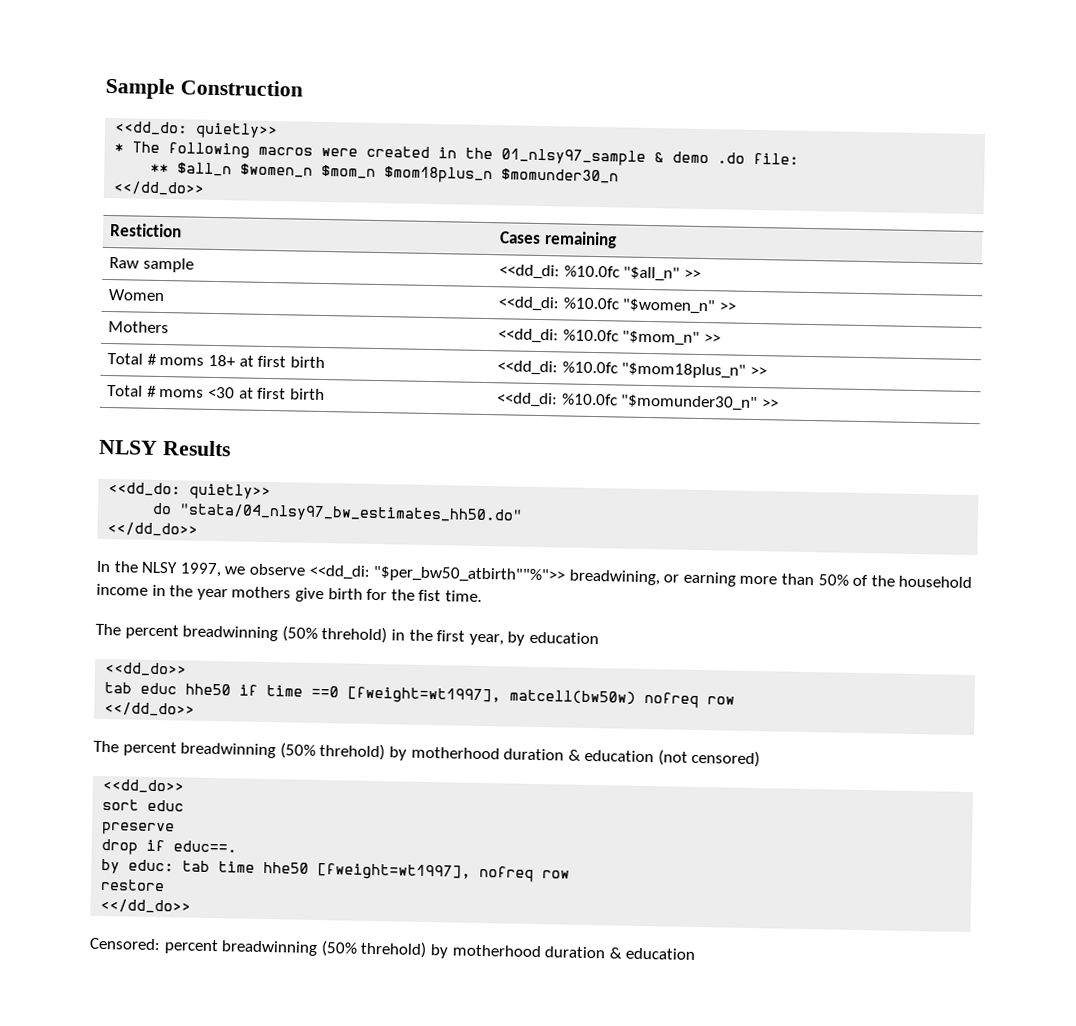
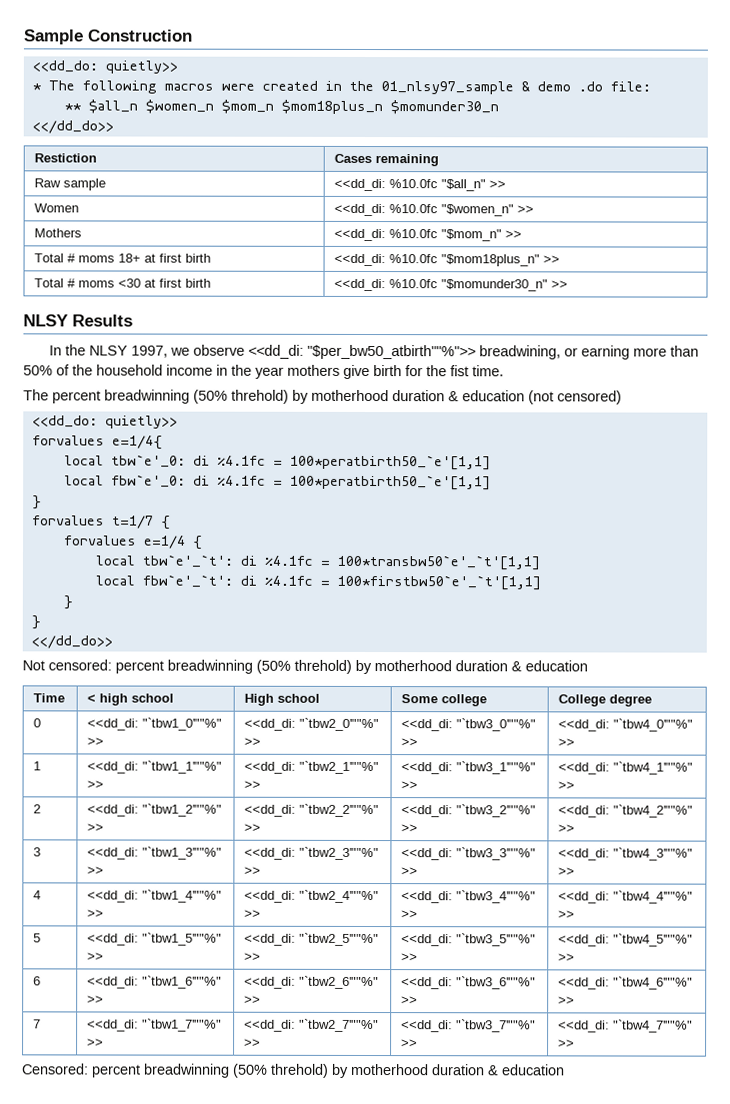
[108,482,272,501] [152,502,524,524] [107,522,199,537] // <<dd_do: quietly>> // do "stata/04_nlsy97_bw_estimates_hh50.do" // <</dd_do>> -> (133, 320) none
[390,629,599,646] [104,662,188,677] [104,682,736,709] [104,702,196,717] [93,740,761,768] [102,778,185,794] [102,798,185,812] [101,821,176,836] [101,838,238,855] [101,858,571,882] [100,878,166,892] [100,898,192,914] in the first year, by education // <<dd_do>> // tab educ hhe50 if time ==0 [fweight=wt1997], matcell(bw50w) nofreq row // <</dd_do>> // The percent breadwinning (50% threhold) by motherhood duration & education (not censored) // <<dd_do>> // sort educ // preserve // drop if educ==. // by educ: tab time hhe50 [fweight=wt1997], nofreq row // restore // <</dd_do>> -> [292,389,622,405] [31,415,178,429] [31,435,163,450] [63,454,491,471] [63,474,491,491] [31,495,42,510] [31,515,171,530] [63,535,203,550] [94,554,540,571] [94,574,541,591] [62,595,73,610] [30,615,41,630] [30,635,113,649] [22,659,588,675] [33,693,66,703] [87,693,175,706] [244,693,321,706] [401,694,488,707] [558,694,653,707] [33,718,42,728] [87,717,223,731] [87,737,105,746] [244,717,380,732] [244,737,262,746] [401,718,537,732] [401,738,419,747] [558,718,694,732] [558,738,576,747] [33,761,42,771] [87,760,223,774] [87,780,105,789] [244,760,380,775] [244,780,262,789] [401,761,537,775] [401,781,419,790] [558,761,694,775] [558,781,576,790] [33,804,42,814] [87,803,223,817] [87,823,105,832] [244,803,380,818] [244,823,262,832] [401,804,537,818] [401,824,419,833] [558,804,694,818] [558,824,576,833] [33,847,42,857] [87,846,223,860] [87,866,105,875] [244,846,380,861] [244,866,262,875] [401,847,537,861] [401,867,419,876] [558,847,694,861] [558,867,576,876] [33,890,42,900] [87,889,223,903] [87,909,105,918] [244,889,380,904] [244,909,262,918] [401,890,537,904] [401,910,419,919] [558,890,694,904] [558,910,576,919] [33,933,42,943] [87,932,223,946] [87,952,105,961] [244,932,380,947] [244,952,262,961] [401,933,537,947] [401,953,419,962] [558,933,694,947] [558,953,576,962] [33,976,42,986] [87,975,223,989] [87,995,105,1004] [244,975,380,990] [244,995,262,1004] [401,976,537,990] [401,996,419,1005] [558,976,694,990] [558,996,576,1005] [33,1019,42,1029] [87,1018,223,1032] [87,1038,105,1047] [244,1018,380,1033] [244,1038,262,1047] [401,1019,537,1033] [401,1039,419,1048] [558,1019,694,1033] [558,1039,576,1048] by motherhood duration & education (not censored) // <<dd_do: quietly>> // forvalues e=1/4{ // local tbw`e'_0: di %4.1fc = 100*peratbirth50_`e'[1,1] // local fbw`e'_0: di %4.1fc = 100*peratbirth50_`e'[1,1] // } // forvalues t=1/7 { // forvalues e=1/4 { // local tbw`e'_`t': di %4.1fc = 100*transbw50`e'_`t'[1,1] // local fbw`e'_`t': di %4.1fc = 100*firstbw50`e'_`t'[1,1] // } // } // <</dd_do>> // Not censored: percent breadwinning (50% threhold) by motherhood duration & education // Time | < high school | High school | Some college | College degree // 0 | <<dd_di: "`tbw1_0'""%" >> | <<dd_di: "`tbw2_0'""%" >> | <<dd_di: "`tbw3_0'""%" >> | <<dd_di: "`tbw4_0'""%" >> // 1 | <<dd_di: "`tbw1_1'""%" >> | <<dd_di: "`tbw2_1'""%" >> | <<dd_di: "`tbw3_1'""%" >> | <<dd_di: "`tbw4_1'""%" >> // 2 | <<dd_di: "`tbw1_2'""%" >> | <<dd_di: "`tbw2_2'""%" >> | <<dd_di: "`tbw3_2'""%" >> | <<dd_di: "`tbw4_2'""%" >> // 3 | <<dd_di: "`tbw1_3'""%" >> | <<dd_di: "`tbw2_3'""%" >> | <<dd_di: "`tbw3_3'""%" >> | <<dd_di: "`tbw4_3'""%" >> // 4 | <<dd_di: "`tbw1_4'""%" >> | <<dd_di: "`tbw2_4'""%" >> | <<dd_di: "`tbw3_4'""%" >> | <<dd_di: "`tbw4_4'""%" >> // 5 | <<dd_di: "`tbw1_5'""%" >> | <<dd_di: "`tbw2_5'""%" >> | <<dd_di: "`tbw3_5'""%" >> | <<dd_di: "`tbw4_5'""%" >> // 6 | <<dd_di: "`tbw1_6'""%" >> | <<dd_di: "`tbw2_6'""%" >> | <<dd_di: "`tbw3_6'""%" >> | <<dd_di: "`tbw4_6'""%" >> // 7 | <<dd_di: "`tbw1_7'""%" >> | <<dd_di: "`tbw2_7'""%" >> | <<dd_di: "`tbw3_7'""%" >> | <<dd_di: "`tbw4_7'""%" >>

